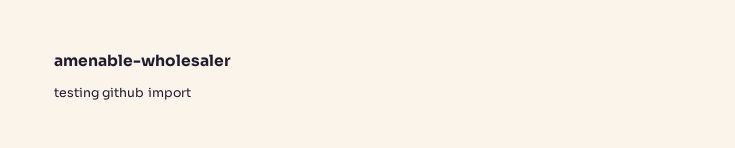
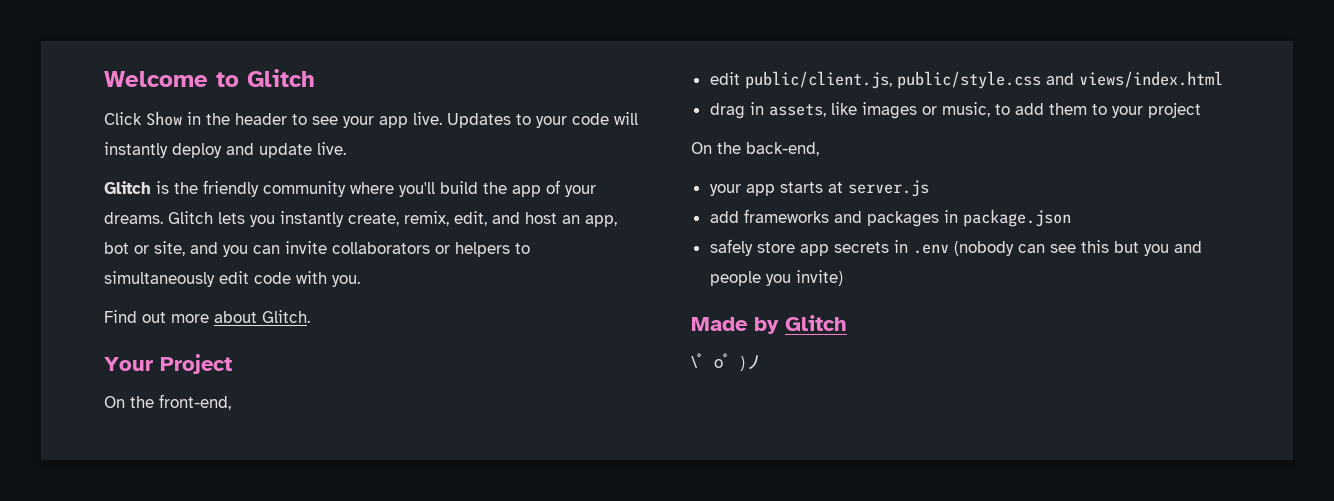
[54,54,231,67] [54,87,191,100] amenable-wholesaler // testing github import -> [104,69,315,87] [104,111,638,128] [104,142,346,158] [104,180,596,197] [104,211,617,227] [104,241,530,257] [104,271,360,287] [104,310,310,323] [104,354,232,374] [104,394,231,410] [709,71,1223,89] [709,102,1201,119] [691,142,819,156] [709,180,929,197] [709,209,1071,227] [709,239,1202,256] [709,270,843,286] [691,315,847,334] [691,353,762,371] Welcome to Glitch // Click Show in the header to see your app live. Updates to your code will instantly deploy and update live. // Glitch is the friendly community where you'll build the app of your dreams. Glitch lets you instantly create, remix, edit, and host an app, bot or site, and you can invite collaborators or helpers to simultaneously edit code with you. // Find out more about Glitch. // Your Project // On the front-end, // edit public/client.js, public/style.css and views/index.html // drag in assets, like images or music, to add them to your project // On the back-end, // your app starts at server.js // add frameworks and packages in package.json // safely store app secrets in .env (nobody can see this but you and people you invite) // Made by Glitch // \゜o゜)ノ

